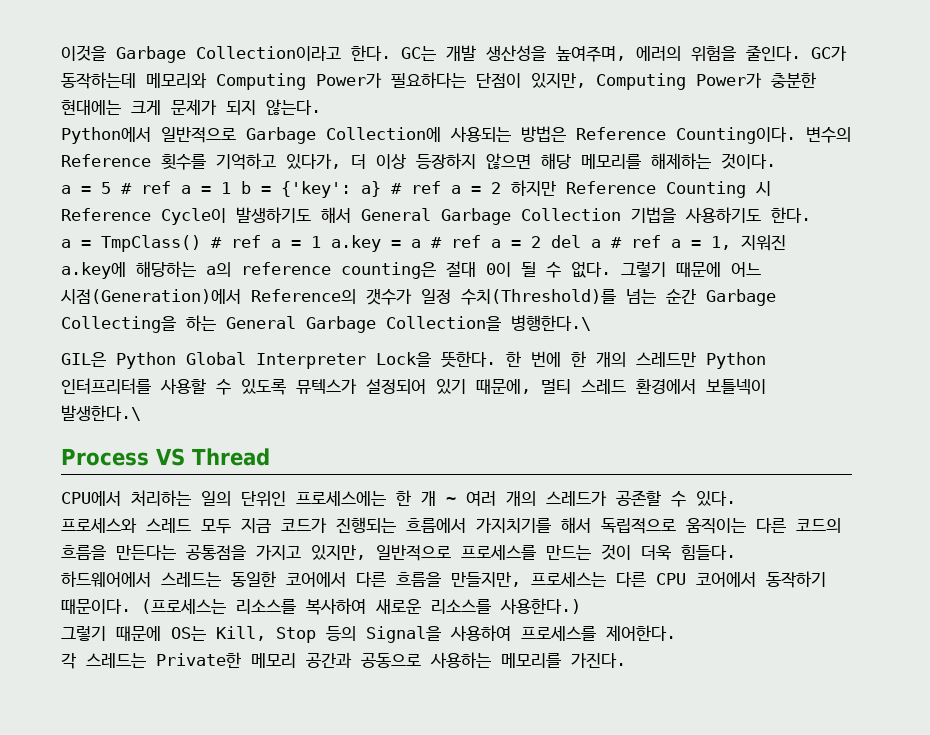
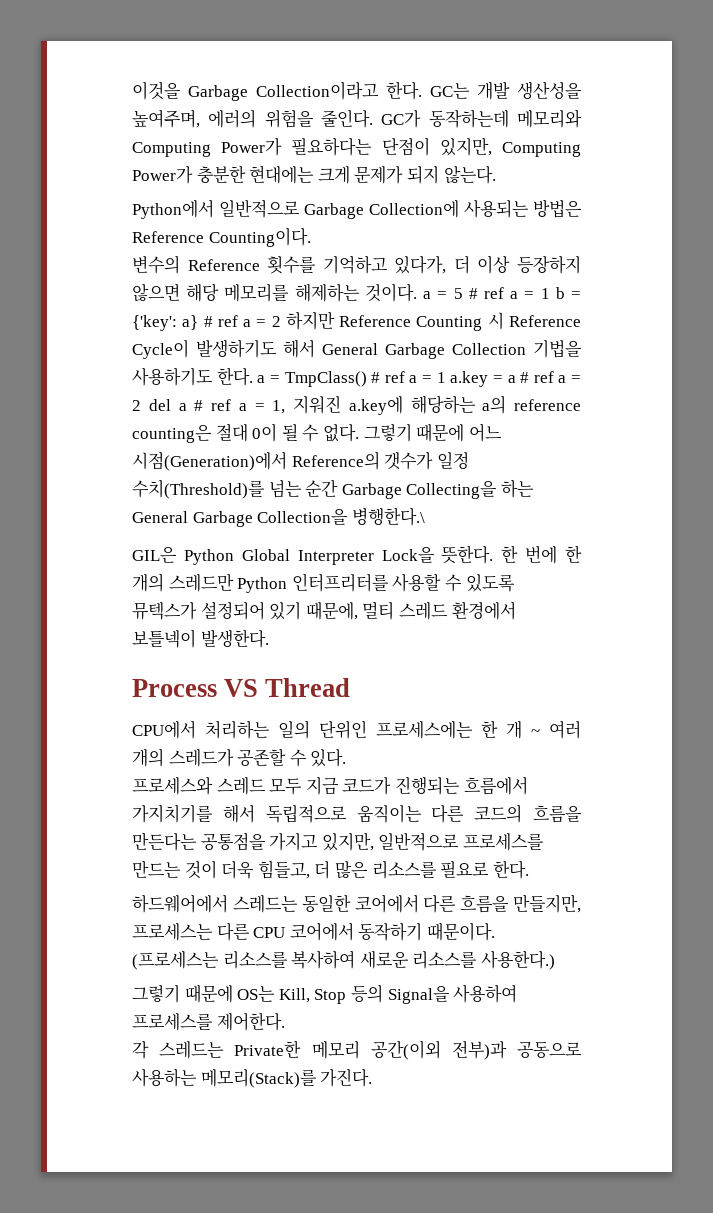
(796, 135) none -> (311, 237) //
(776, 161) // -> (417, 292) none
(811, 215) // -> (253, 376) none
[61,405,141,421] 발생한다.\ -> [200,629,269,648] 발생한다.
[681,545,736,560] 힘들다. -> [257,860,529,879] 힘들고, 더 많은 리소스를 필요로 한다.
[306,652,352,668] 공간과 -> [370,1040,507,1060] 공간(이외 전부)과
[501,653,561,668] 메모리를 -> [200,1069,317,1088] 메모리(Stack)를

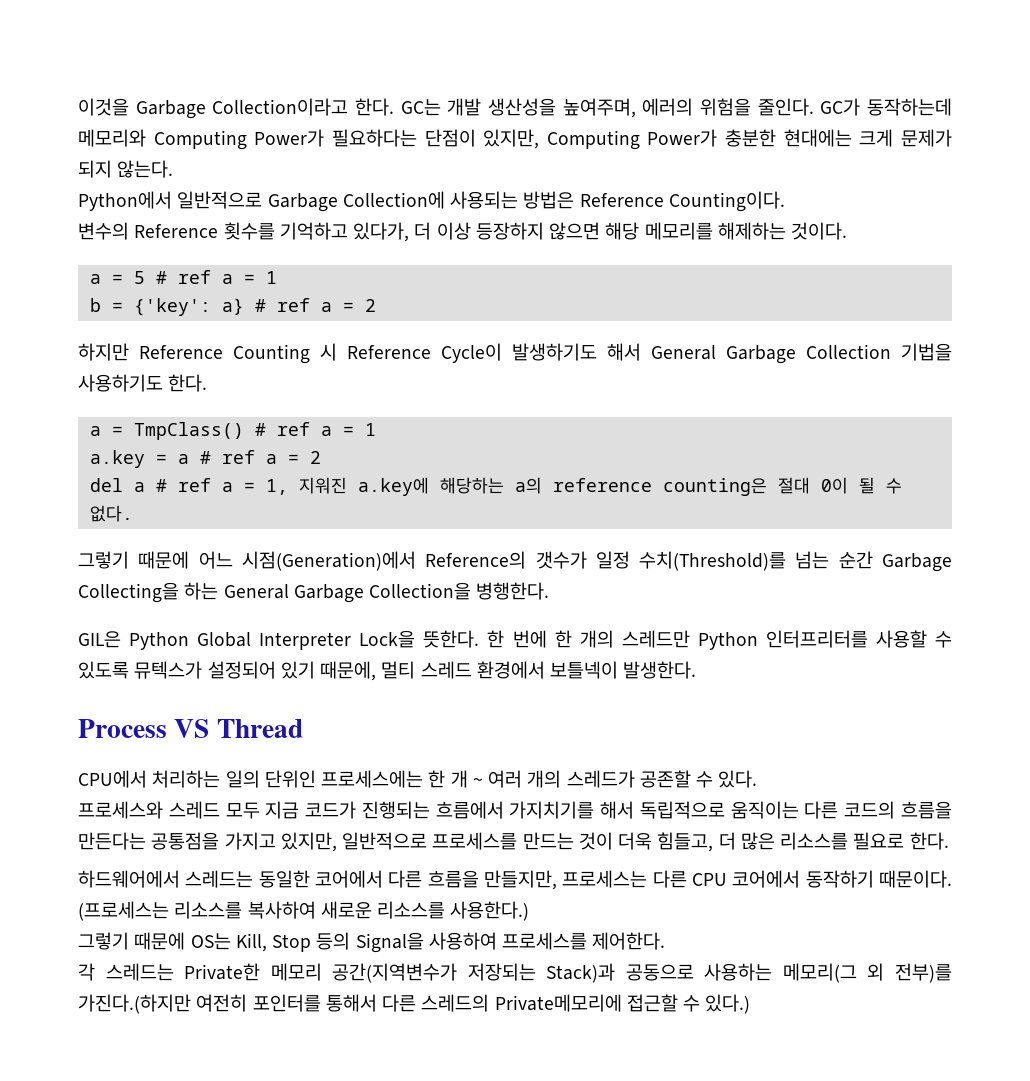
(417, 292) none -> (848, 231) //
(550, 293) none -> (277, 277) //
(281, 321) none -> (376, 305) //
(253, 376) none -> (208, 383) //
(446, 377) none -> (376, 429) //
(141, 405) none -> (321, 457) //
(359, 433) none -> (133, 513) //
[351,507,425,526] 병행한다.\ -> [476,582,550,600] 병행한다.
[370,1040,582,1060] [132,1068,373,1088] 공간(이외 전부)과 공동으로 사용하는 메모리(Stack)를 가진다. -> [332,963,952,983] [78,994,751,1014] 공간(지역변수가 저장되는 Stack)과 공동으로 사용하는 메모리(그 외 전부)를 가진다.(하지만 여전히 포인터를 통해서 다른 스레드의 Private메모리에 접근할 수 있다.)

